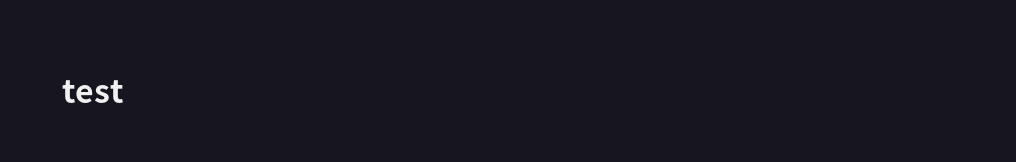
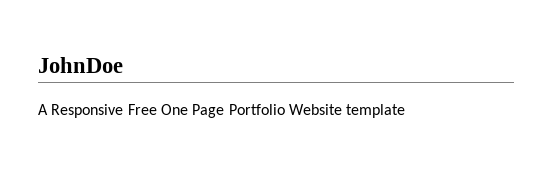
[62,80,123,103] test -> [38,57,123,73] [38,104,406,118] JohnDoe // A Responsive Free One Page Portfolio Website template

